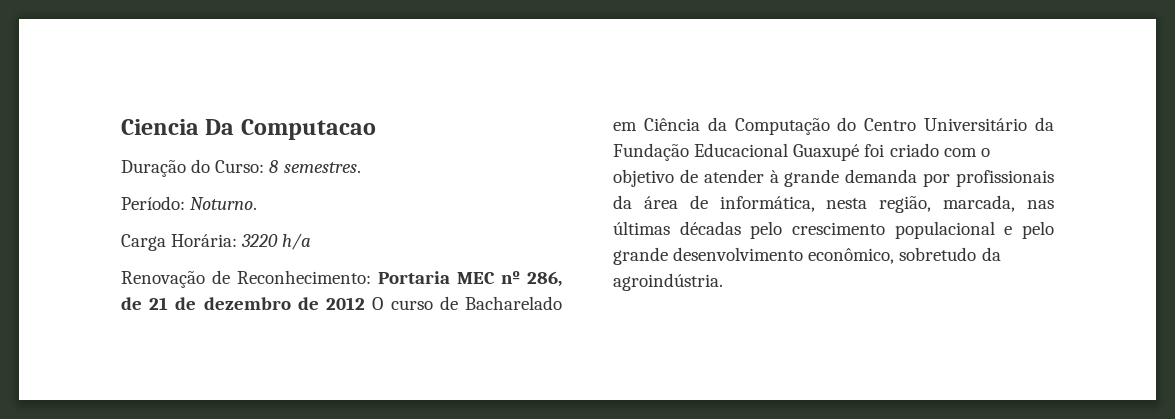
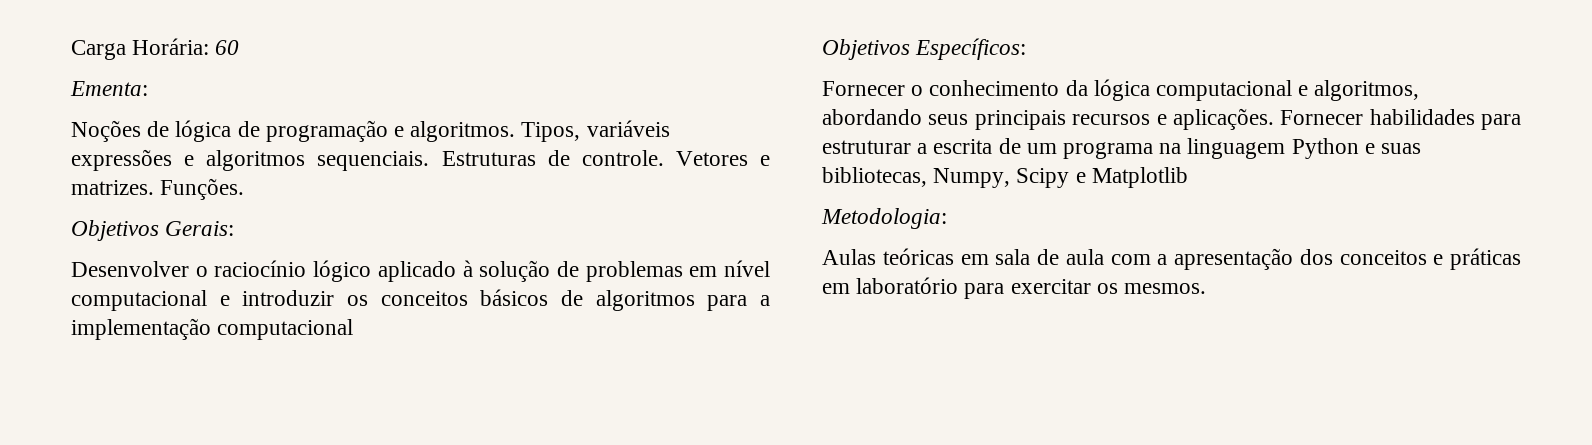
[121,119,376,140] [121,159,361,177] [121,196,258,210] [121,233,312,251] [121,270,562,288] [121,296,562,310] [613,117,1054,135] [613,143,990,161] [613,169,1054,187] [613,195,1054,213] [613,221,1054,239] [613,247,1001,265] [613,273,723,291] Ciencia Da Computacao // Duração do Curso: 8 semestres. // Período: Noturno. // Carga Horária: 3220 h/a // Renovação de Reconhecimento: Portaria MEC nº 286, de 21 de dezembro de 2012 O curso de Bacharelado em Ciência da Computação do Centro Universitário da Fundação Educacional Guaxupé foi criado com o objetivo de atender à grande demanda por profissionais da área de informática, nesta região, marcada, nas últimas décadas pelo crescimento populacional e pelo grande desenvolvimento econômico, sobretudo da agroindústria. -> [71,38,240,60] [70,81,148,96] [71,120,670,142] [71,149,770,171] [71,178,245,200] [71,220,235,241] [71,260,770,282] [71,289,770,311] [71,318,354,340] [822,38,1027,60] [822,79,1420,101] [822,108,1521,130] [822,138,1422,159] [822,167,1188,188] [821,208,947,229] [822,248,1521,270] [822,277,1207,299] Carga Horária: 60 // Ementa: // Noções de lógica de programação e algoritmos. Tipos, variáveis expressões e algoritmos sequenciais. Estruturas de controle. Vetores e matrizes. Funções. // Objetivos Gerais: // Desenvolver o raciocínio lógico aplicado à solução de problemas em nível computacional e introduzir os conceitos básicos de algoritmos para a implementação computacional // Objetivos Específicos: // Fornecer o conhecimento da lógica computacional e algoritmos, abordando seus principais recursos e aplicações. Fornecer habilidades para estruturar a escrita de um programa na linguagem Python e suas bibliotecas, Numpy, Scipy e Matplotlib // Metodologia: // Aulas teóricas em sala de aula com a apresentação dos conceitos e práticas em laboratório para exercitar os mesmos.

